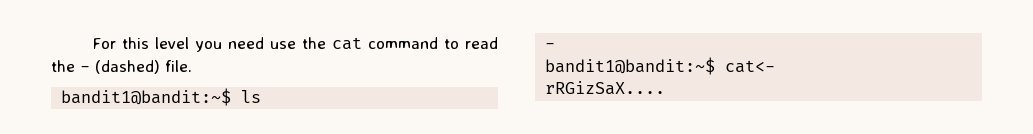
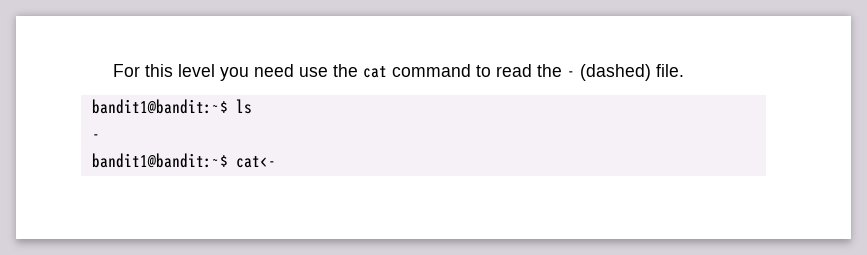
[545,81,666,95] // rRGizSaX.... -> (276, 162) none

